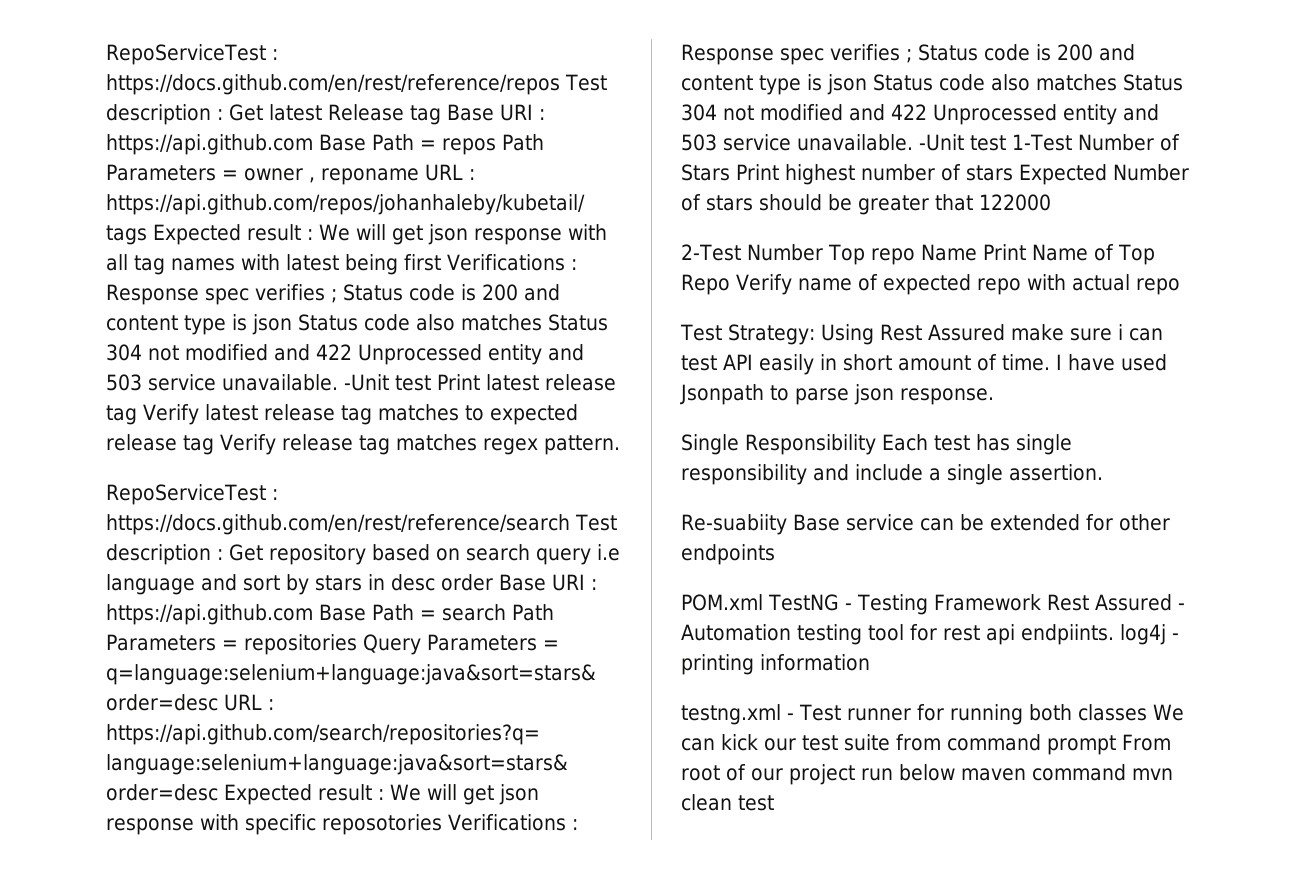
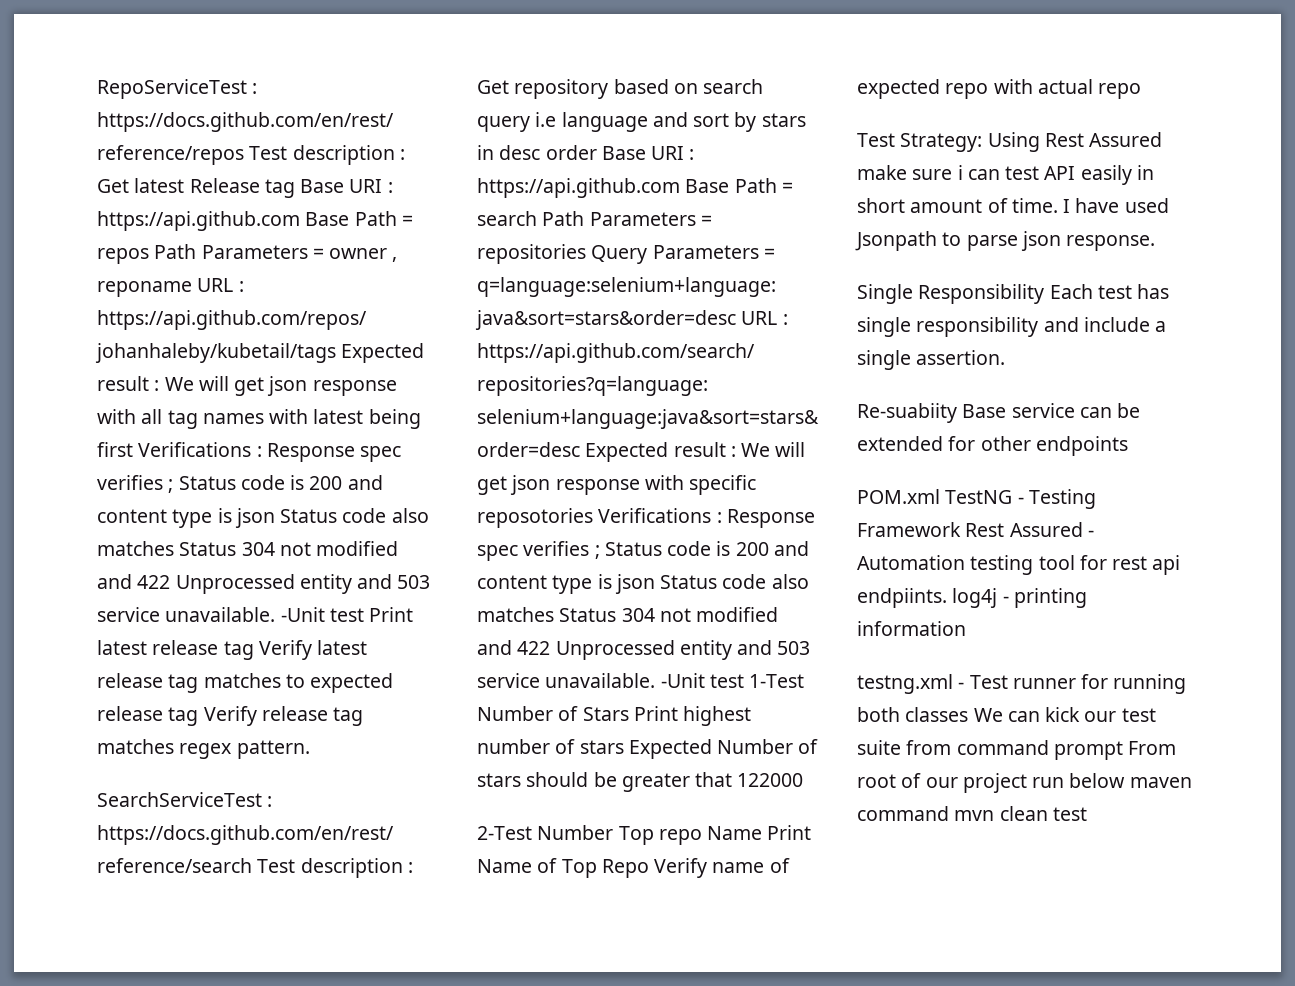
[106,484,266,505] RepoServiceTest -> [97,792,262,807] SearchServiceTest

